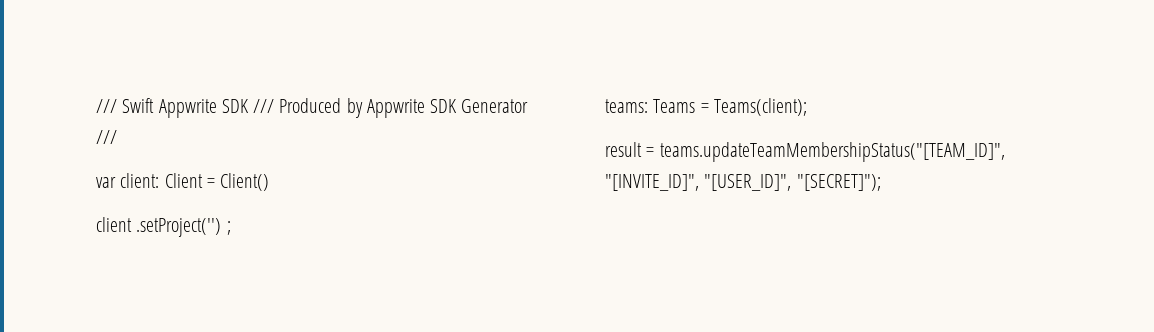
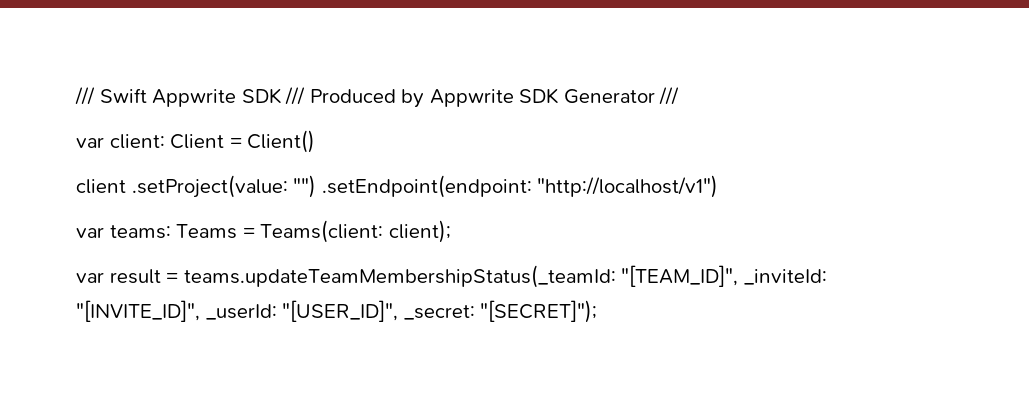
[136,218,231,237] [605,98,807,116] [605,142,1005,162] [605,174,792,191] .setProject('') ; // teams: Teams = Teams(client); // result = teams.updateTeamMembershipStatus("[TEAM_ID]", "[INVITE_ID]", "[USER_ID]", -> [131,175,719,198] [76,220,451,243] [76,265,827,288] [76,300,475,322] .setProject(value: "") .setEndpoint(endpoint: "http://localhost/v1") // var teams: Teams = Teams(client: client); // var result = teams.updateTeamMembershipStatus(_teamId: "[TEAM_ID]", _inviteId: "[INVITE_ID]", _userId: "[USER_ID]", _secret:

